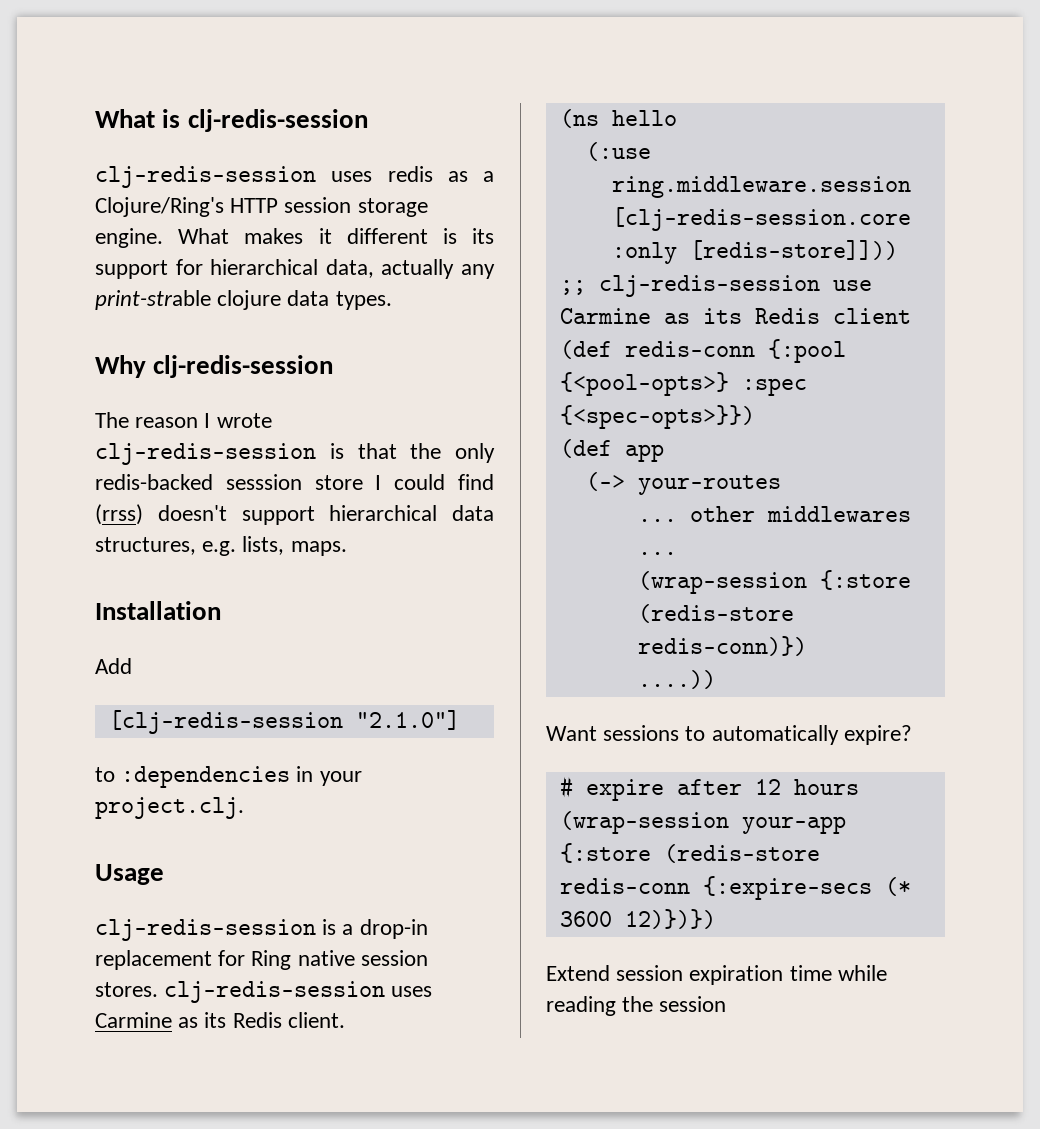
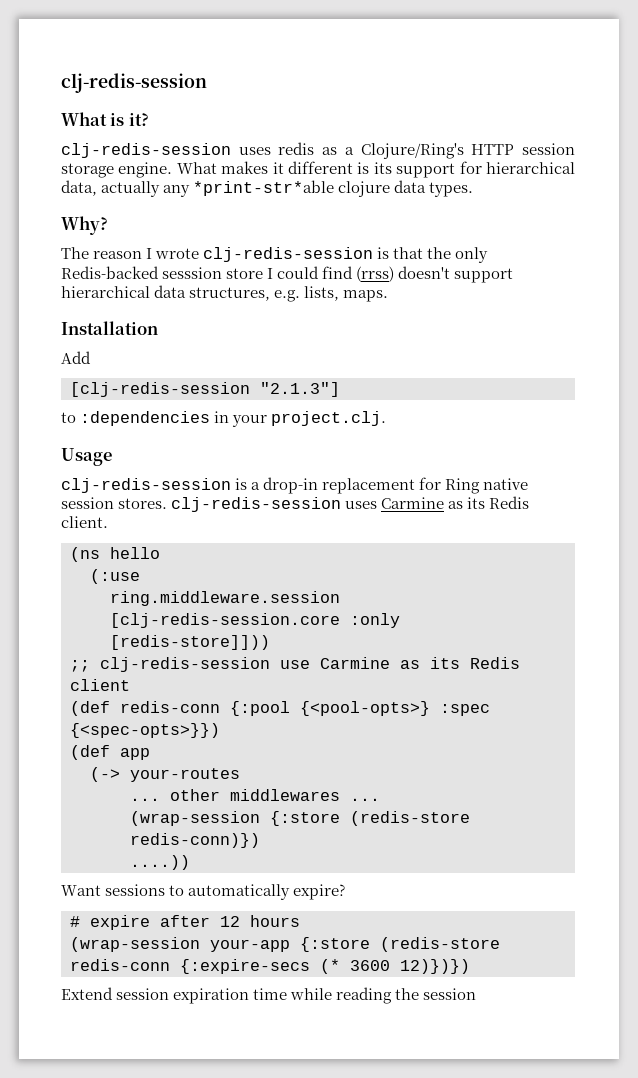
(95, 118) none -> [61,73,207,93] clj-redis-session //
[187,109,368,132] clj-redis-session -> [128,113,149,126] it?
[95,290,211,310] print-strable -> [193,180,335,196] *print-str*able
[95,355,334,378] Why clj-redis-session -> [61,216,108,235] Why?
[95,474,213,490] redis-backed -> [61,266,159,279] Redis-backed
[355,710,460,730] "2.1.0"] -> [260,382,340,397] "2.1.3"]

